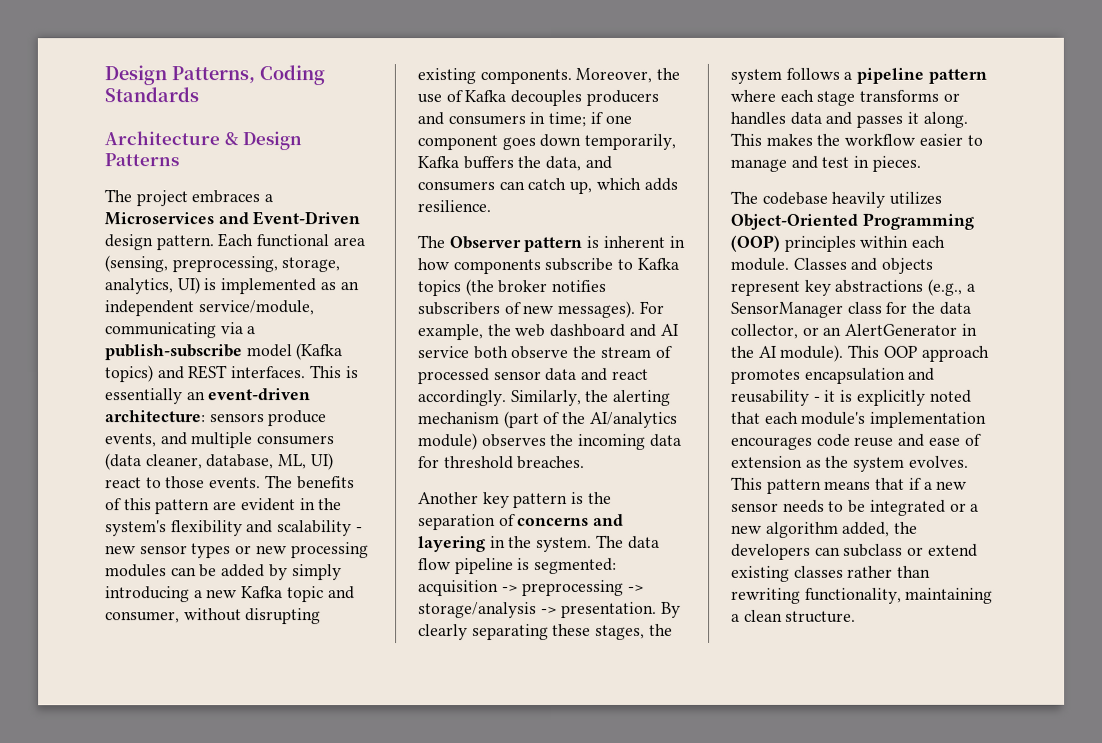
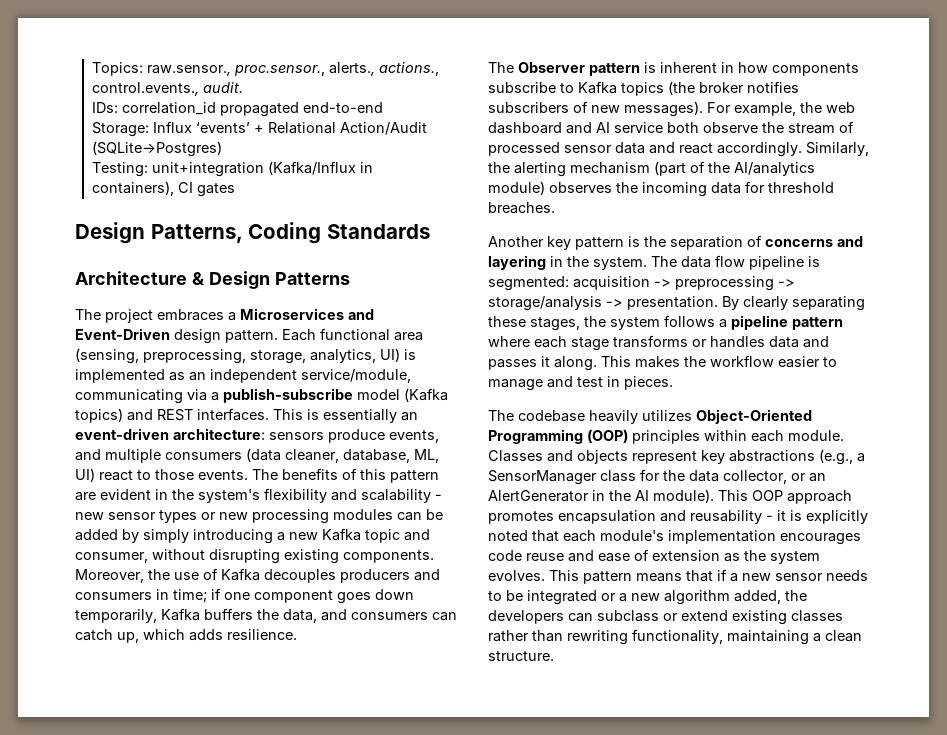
(104, 75) none -> [92,62,440,76] [92,82,244,96] [92,102,384,117] [92,121,428,137] [92,141,223,157] [92,161,374,177] [92,181,236,197] Topics: raw.sensor., proc.sensor., alerts., actions., control.events., audit. // IDs: correlation_id propagated end-to-end // Storage: Influx ‘events’ + Relational Action/Audit (SQLite→Postgres) // Testing: unit+integration (Kafka/Influx in containers), CI gates //

